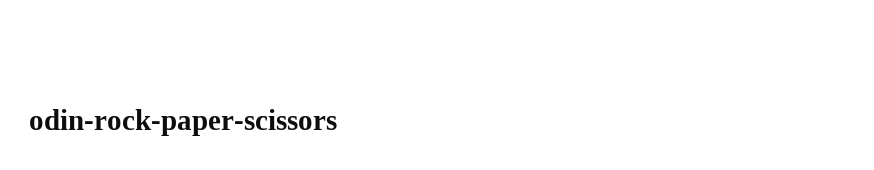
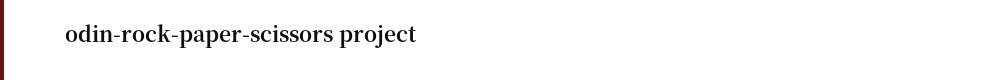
(337, 122) none -> [338,24,417,48] project

